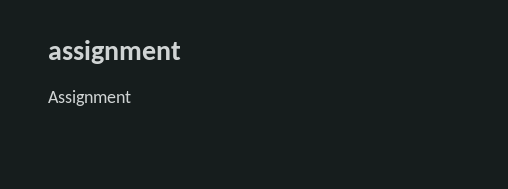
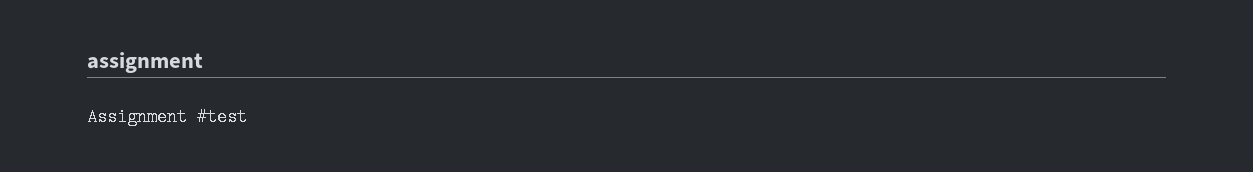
(131, 98) none -> [197,108,247,126] #test

